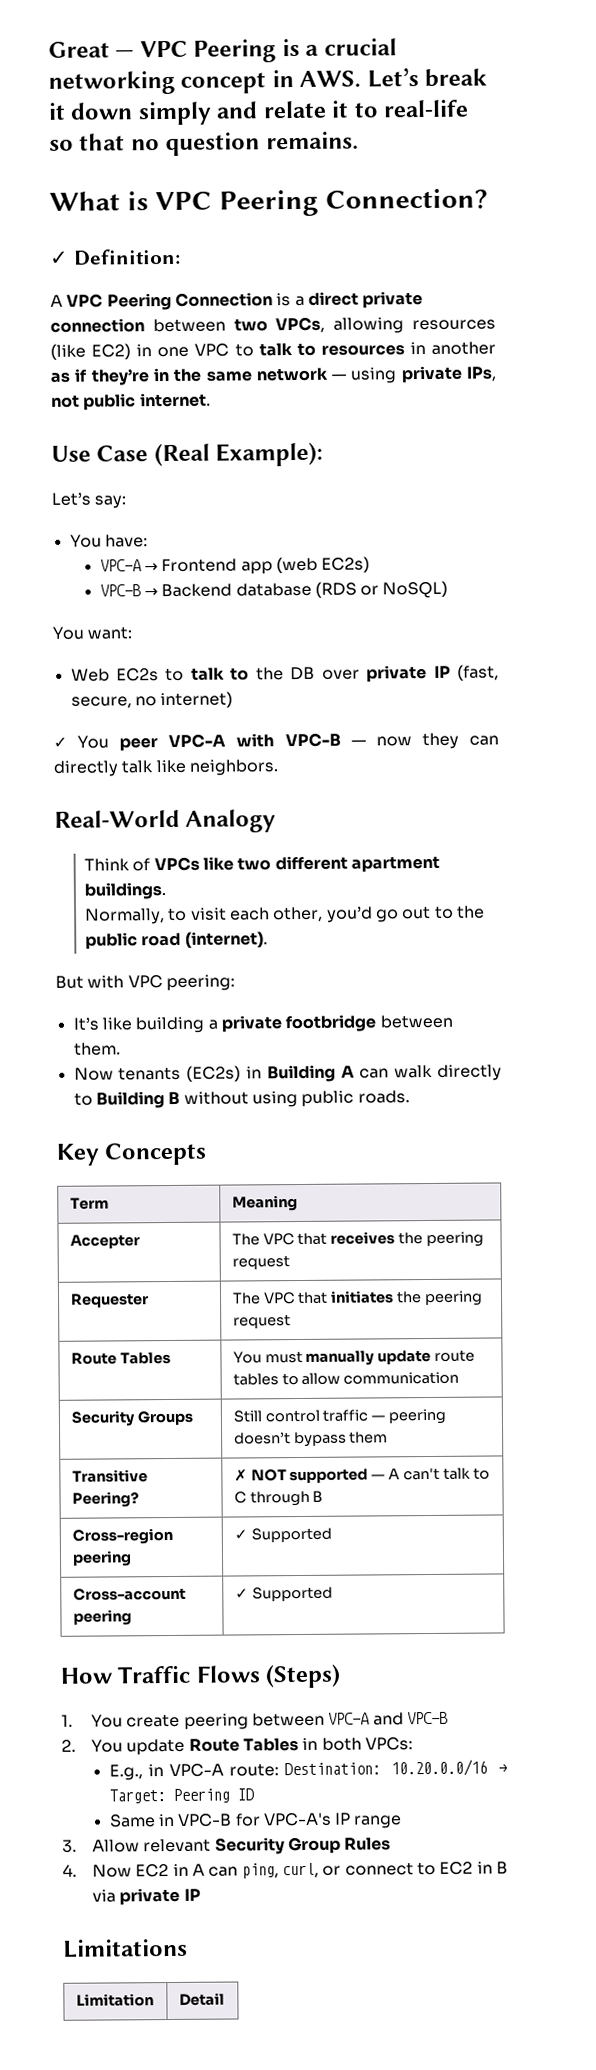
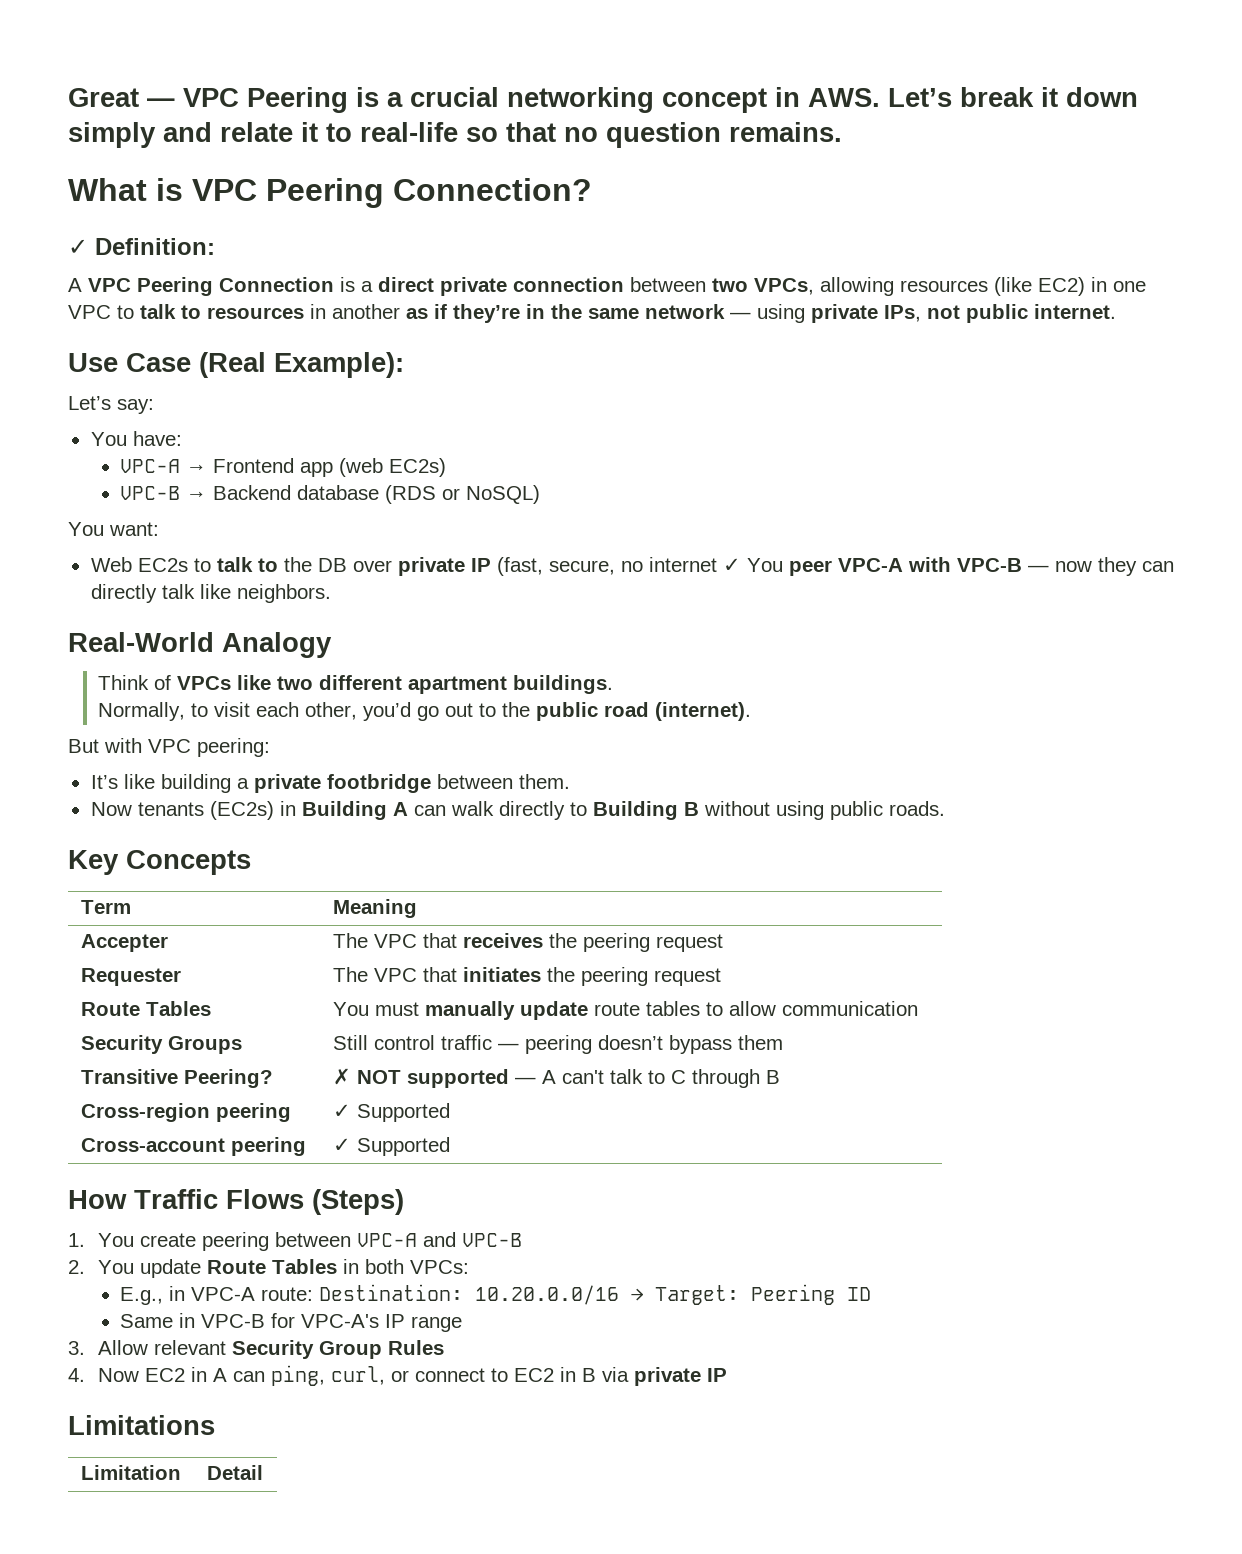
[160,691,234,709] internet) // -> [648,557,717,572] internet

